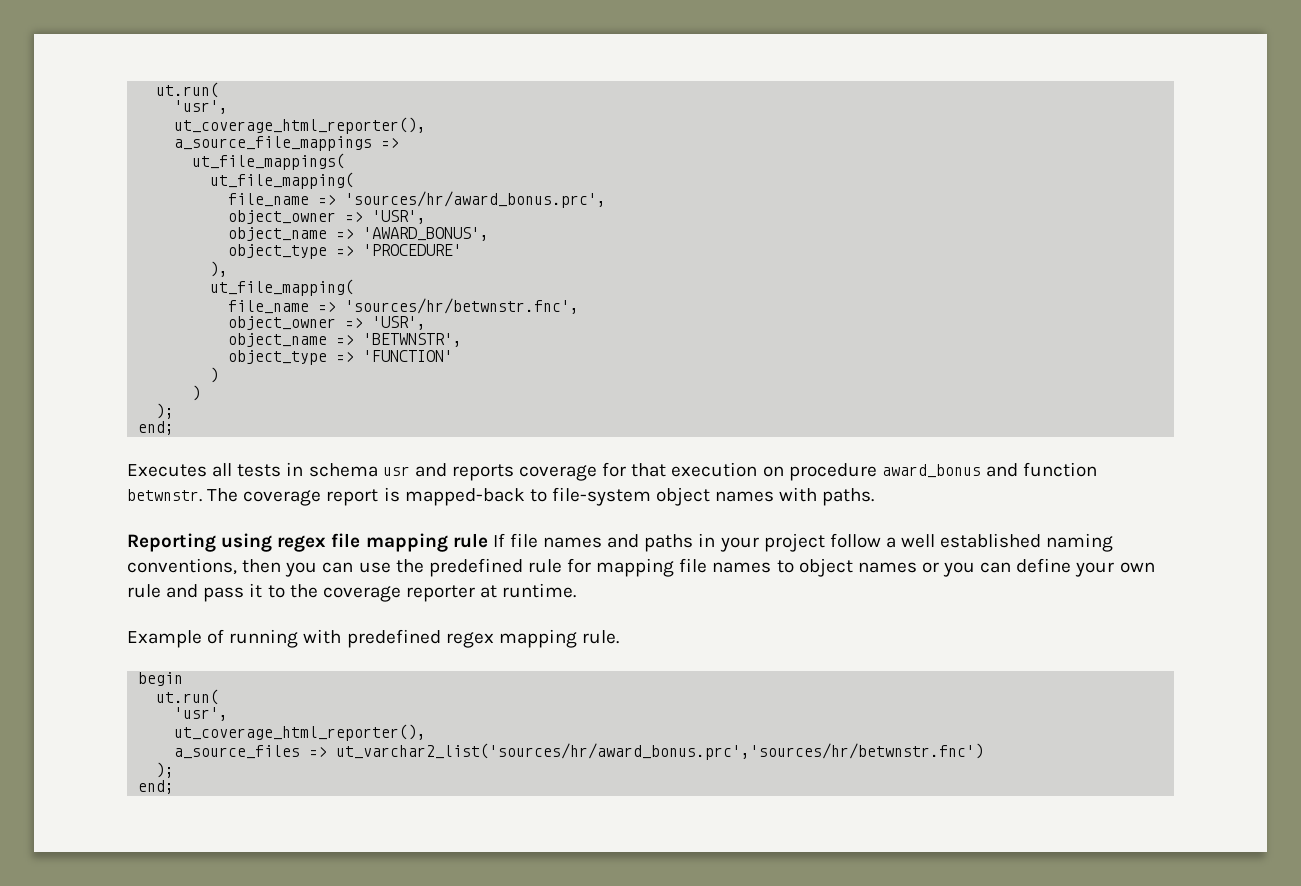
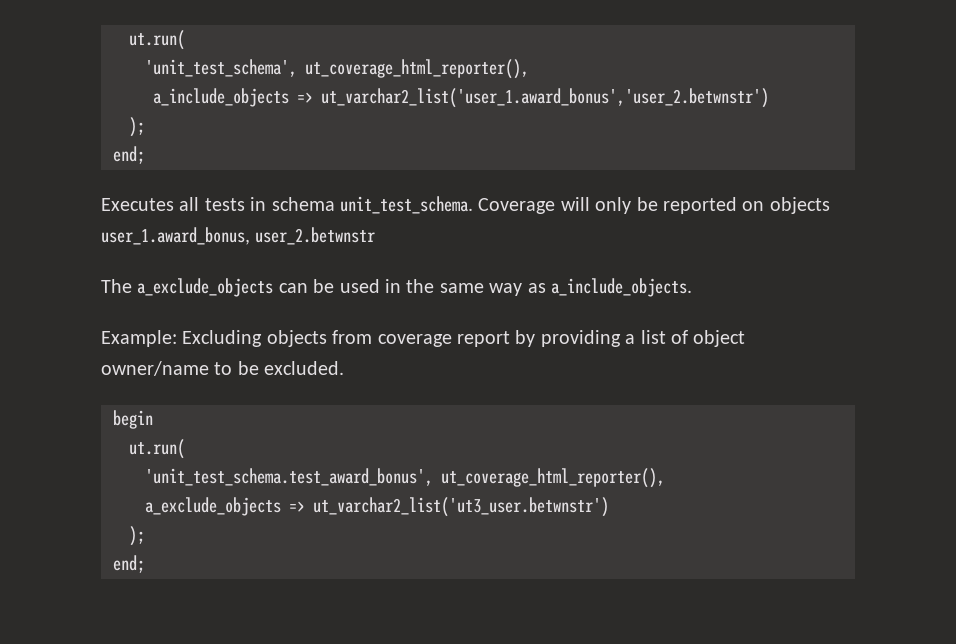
[156,82,220,98] [174,100,229,114] [174,117,427,134] [174,136,400,151] [192,153,346,170] [210,172,355,189] [228,191,607,208] [228,210,427,224] [228,227,490,241] [228,244,463,259] [210,261,229,277] [210,279,355,296] [228,298,580,314] [228,316,427,330] [228,333,463,347] [228,350,454,365] [210,367,220,383] [192,385,202,401] ut.run( // 'usr', // ut_coverage_html_reporter(), // a_source_file_mappings => // ut_file_mappings( // ut_file_mapping( // file_name => 'sources/hr/award_bonus.prc', // object_owner => 'USR', // object_name => 'AWARD_BONUS', // object_type => 'PROCEDURE' // ), // ut_file_mapping( // file_name => 'sources/hr/betwnstr.fnc', // object_owner => 'USR', // object_name => 'BETWNSTR', // object_type => 'FUNCTION' // ) // ) -> [129,30,185,50] [145,59,529,79] [153,88,769,108] ut.run( // 'unit_test_schema', ut_coverage_html_reporter(), // a_include_objects => ut_varchar2_list('user_1.award_bonus','user_2.betwnstr')
[382,462,1098,481] [127,487,875,506] [127,533,1114,552] [127,558,1155,577] [127,583,577,602] [127,629,619,648] usr and reports coverage for that execution on procedure award_bonus and function betwnstr. The coverage report is mapped-back to file-system object names with paths. // Reporting using regex file mapping rule If file names and paths in your project follow a well established naming conventions, then you can use the predefined rule for mapping file names to object names or you can define your own rule and pass it to the coverage reporter at runtime. // Example of running with predefined regex mapping rule. -> [340,196,830,214] [101,227,376,245] [101,278,692,297] [101,330,746,347] [101,361,345,376] unit_test_schema. Coverage will only be reported on objects user_1.award_bonus, user_2.betwnstr // The a_exclude_objects can be used in the same way as a_include_objects. // Example: Excluding objects from coverage report by providing a list of object owner/name to be excluded.
[174,707,229,721] [174,724,427,741] [174,743,985,760] 'usr', // ut_coverage_html_reporter(), // a_source_files => ut_varchar2_list('sources/hr/award_bonus.prc','sources/hr/betwnstr.fnc') -> [145,468,665,488] [145,497,609,517] 'unit_test_schema.test_award_bonus', ut_coverage_html_reporter(), // a_exclude_objects => ut_varchar2_list('ut3_user.betwnstr')

